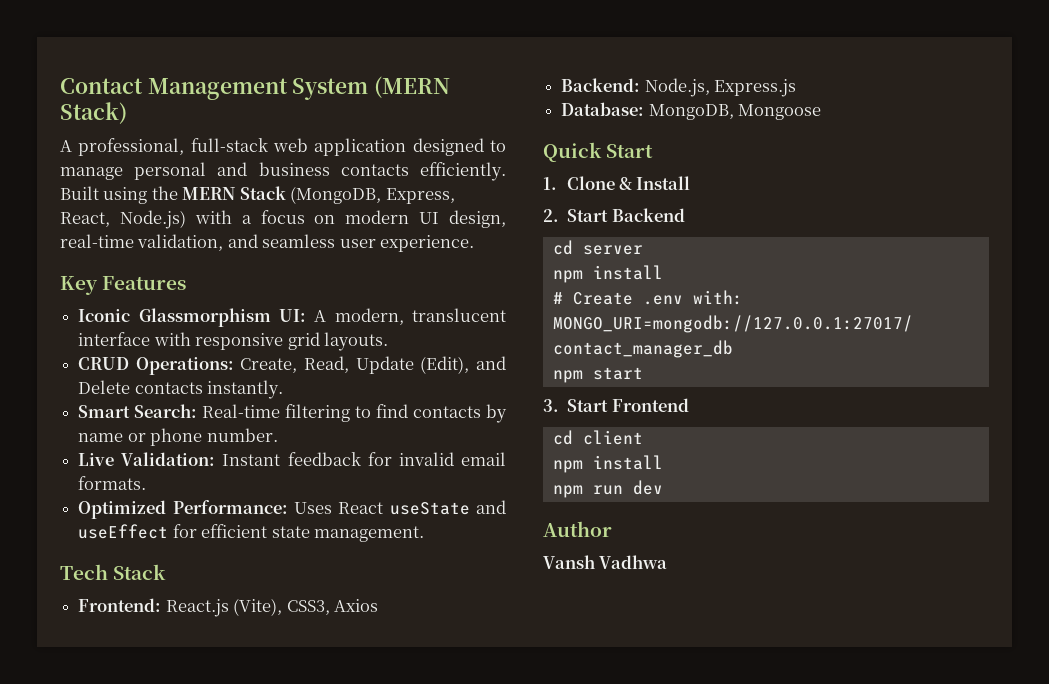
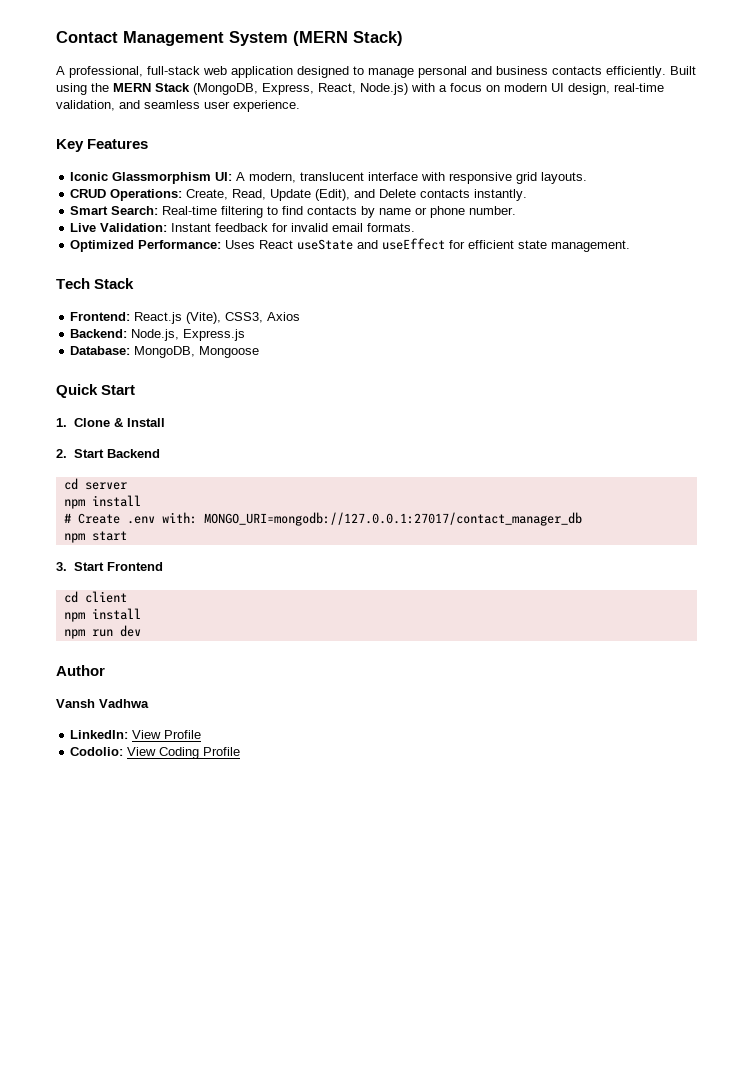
(668, 562) none -> [70,730,202,739] [70,747,241,759] // LinkedIn: View Profile // Codolio: View Coding Profile

